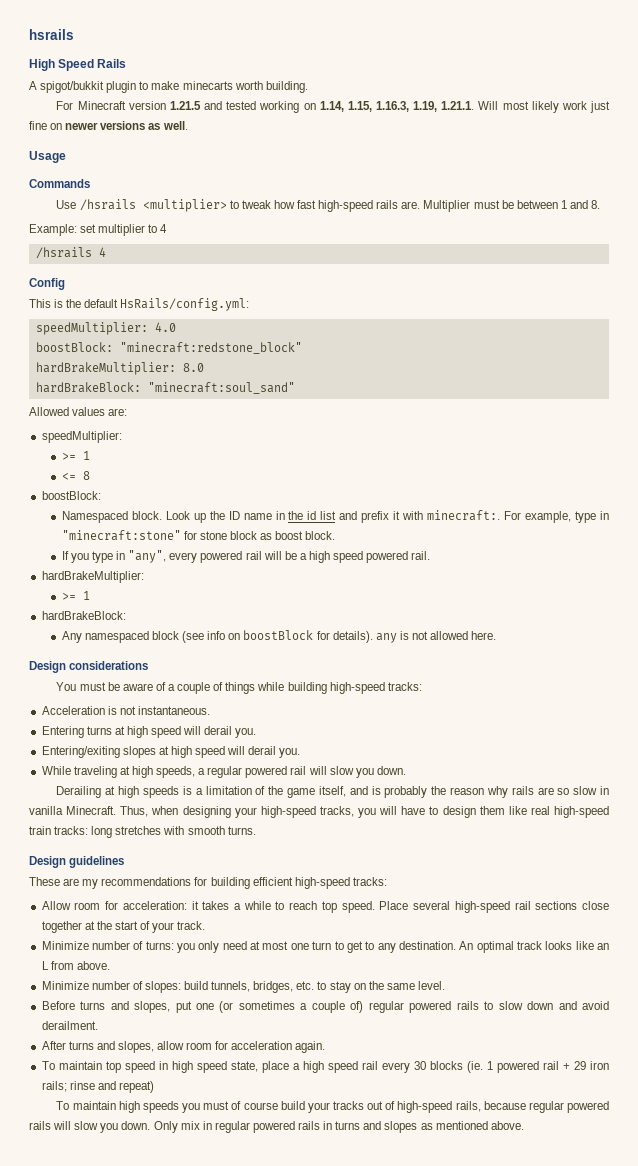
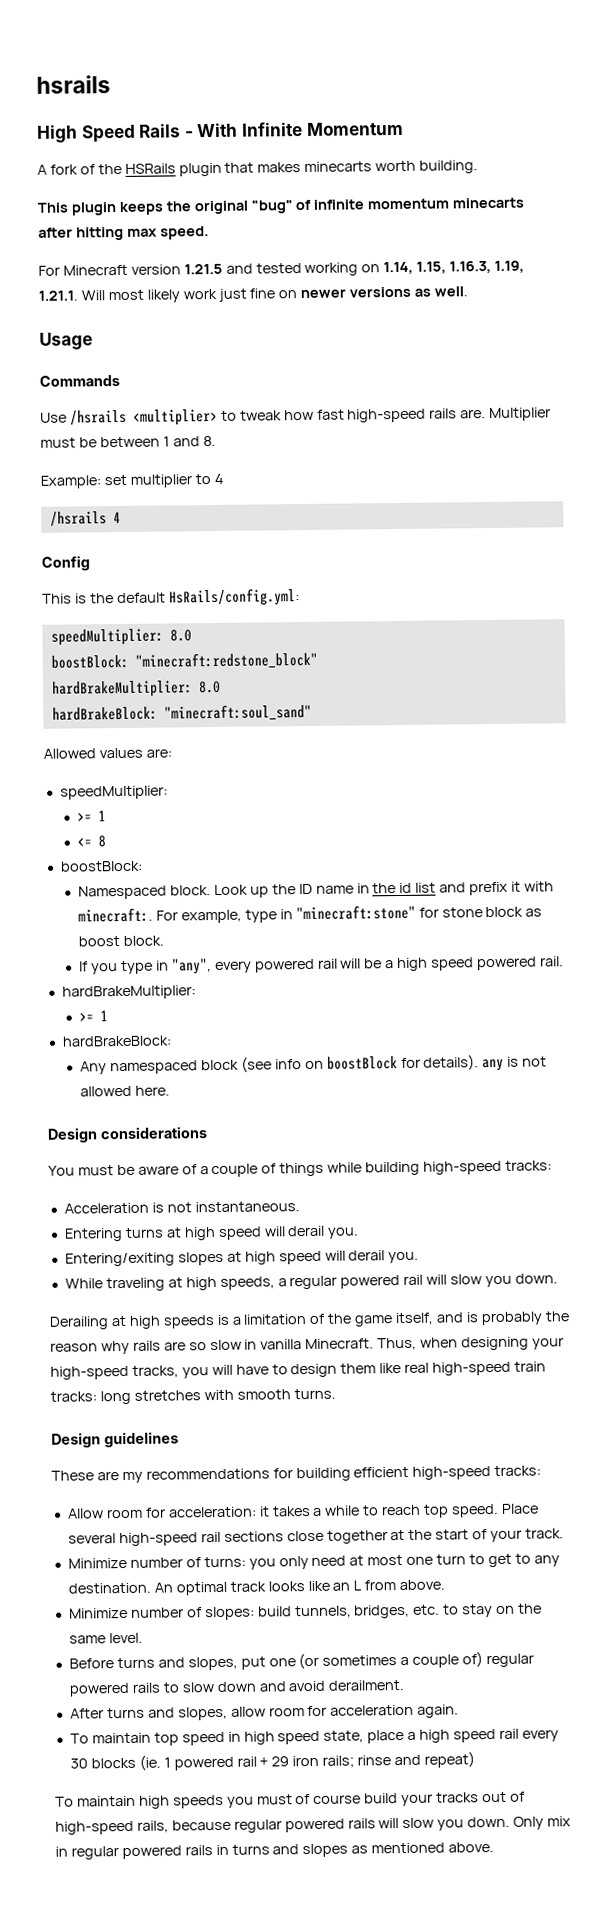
[29,81,308,93] // A spigot/bukkit plugin to make minecarts worth building. -> [184,121,404,138] [37,160,479,177] [37,197,525,216] [38,226,209,241] - With Infinite Momentum // A fork of the HSRails plugin that makes minecarts worth building. // This plugin keeps the original "bug" of infinite momentum minecarts after hitting max speed.
[154,322,176,332] 4.0 -> [169,629,192,642] 8.0

